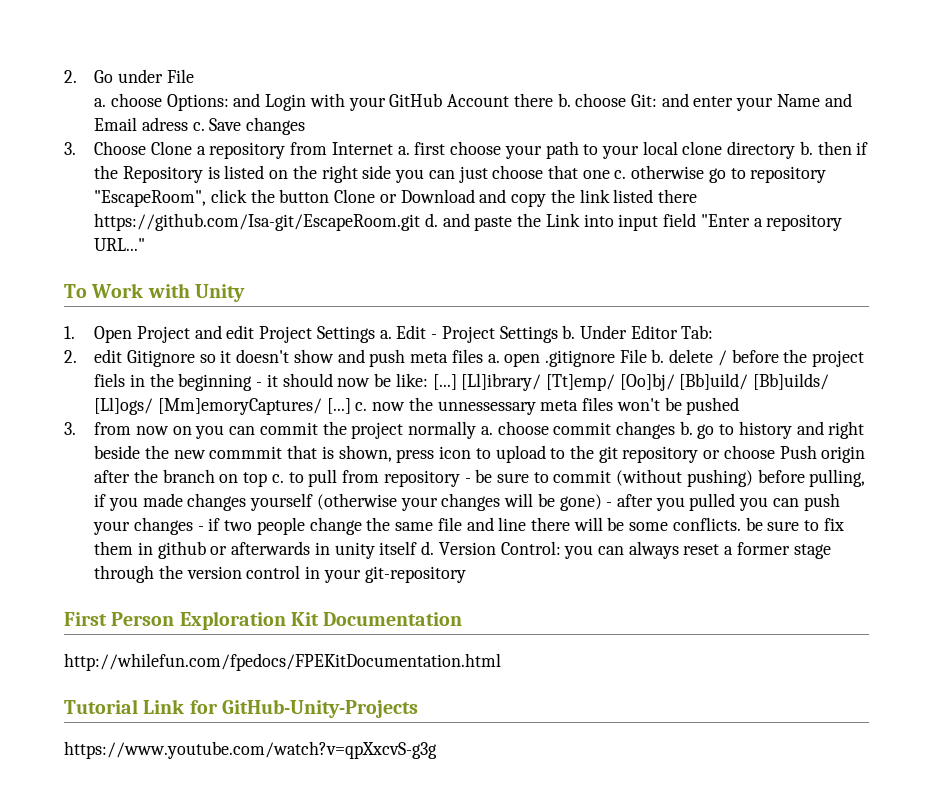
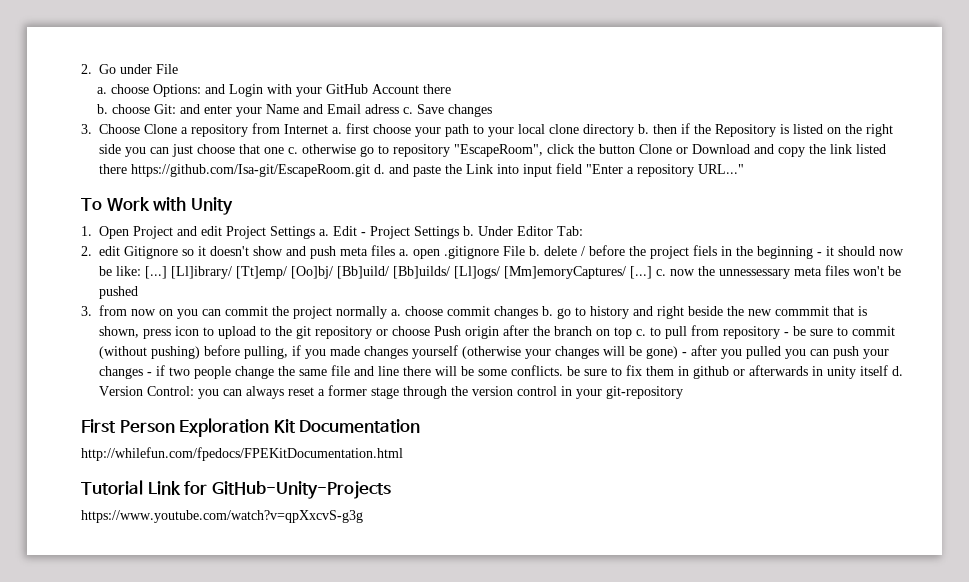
(553, 100) none -> (452, 89) //

